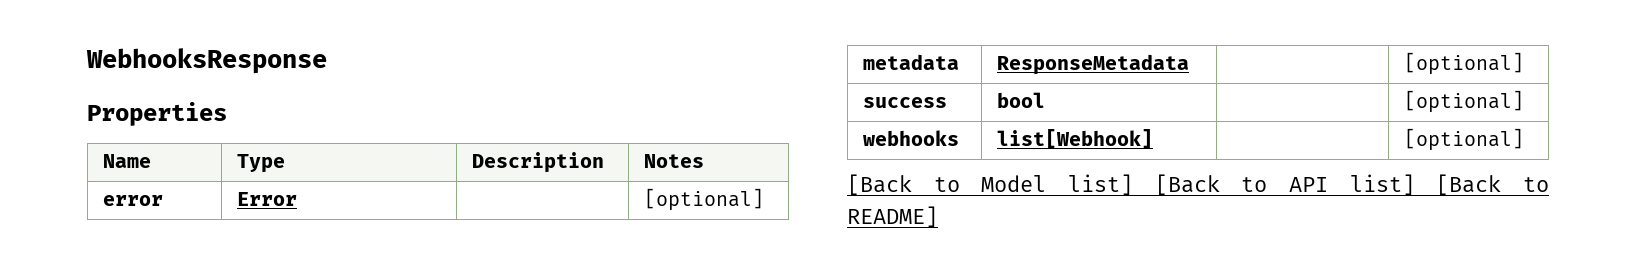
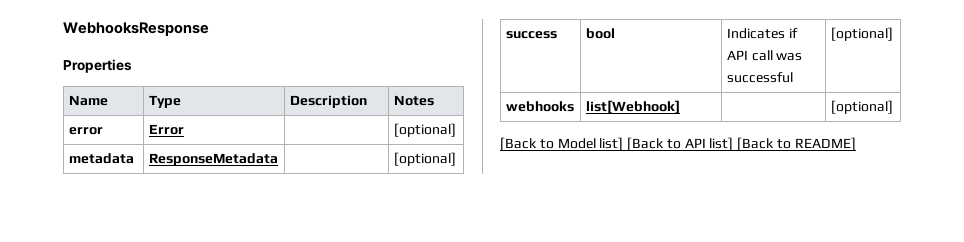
(1045, 100) none -> [726,28,798,39] [726,50,803,61] [726,72,793,83] Indicates if API call was successful

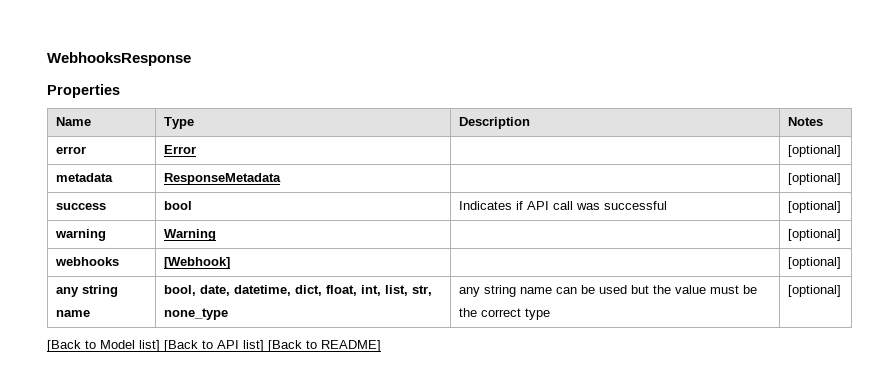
(893, 34) none -> [54,229,106,241] [163,229,216,241] [787,229,841,241] // warning | Warning | | [optional]
[585,100,680,114] [830,100,893,114] list[Webhook] | | [optional] -> [163,257,230,269] [787,257,841,269] [55,285,118,297] [55,310,90,317] [163,285,432,296] [163,308,228,320] [458,285,757,297] [458,308,550,320] [787,285,841,297] [Webhook] | | [optional] // any string name | bool, date, datetime, dict, float, int, list, str, none_type | any string name can be used but the value must be the correct type | [optional]

